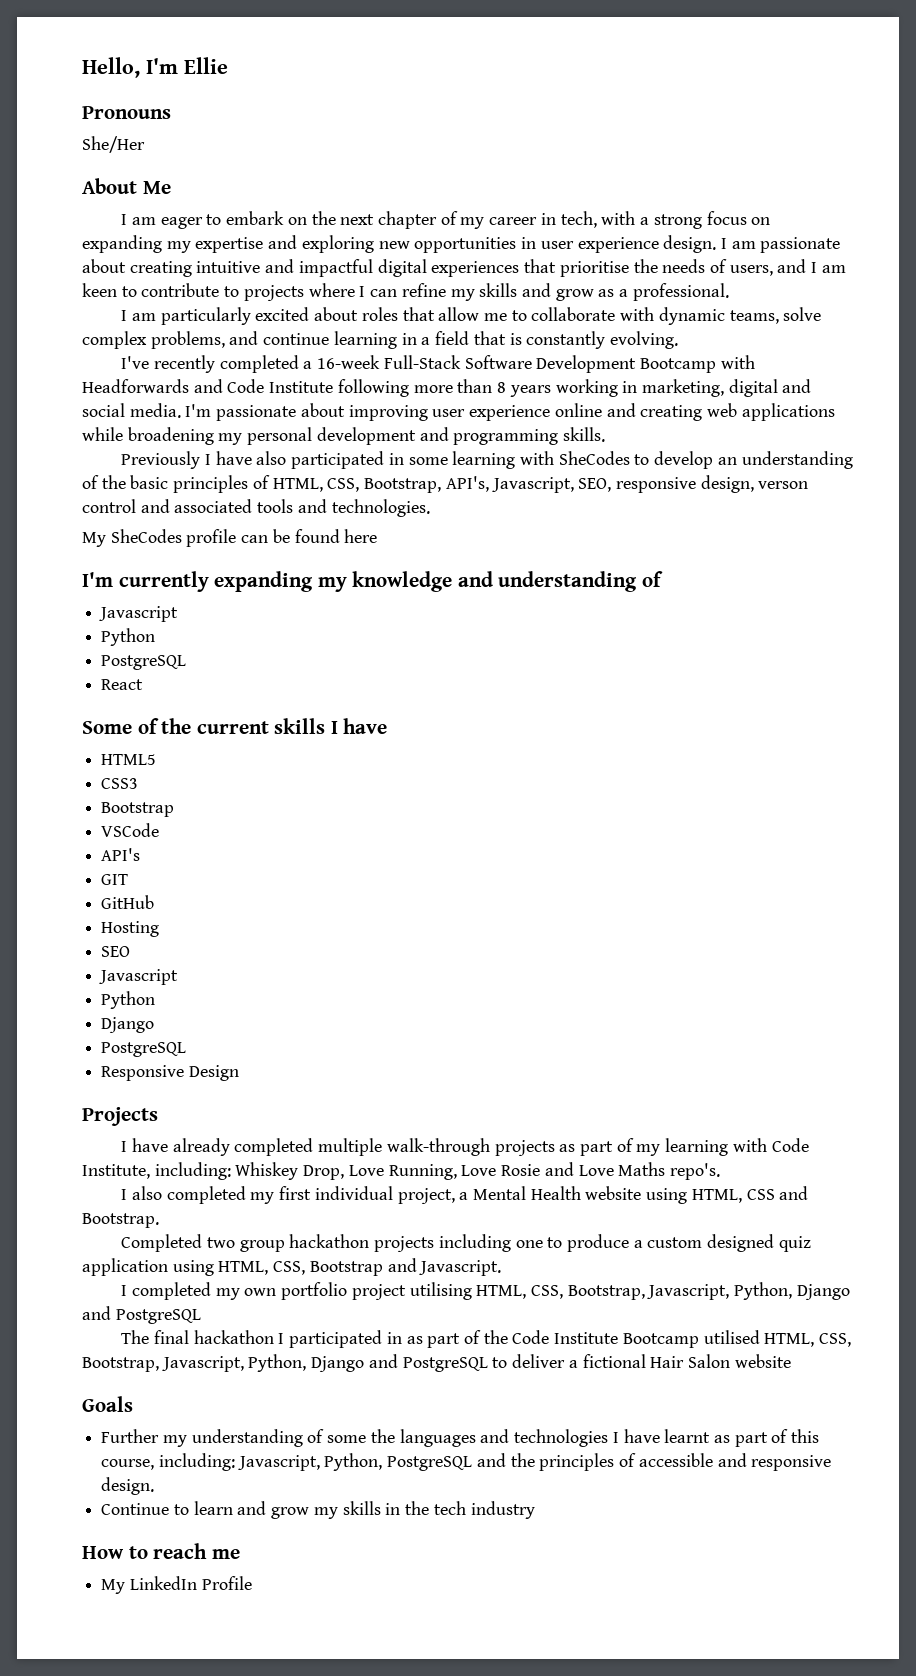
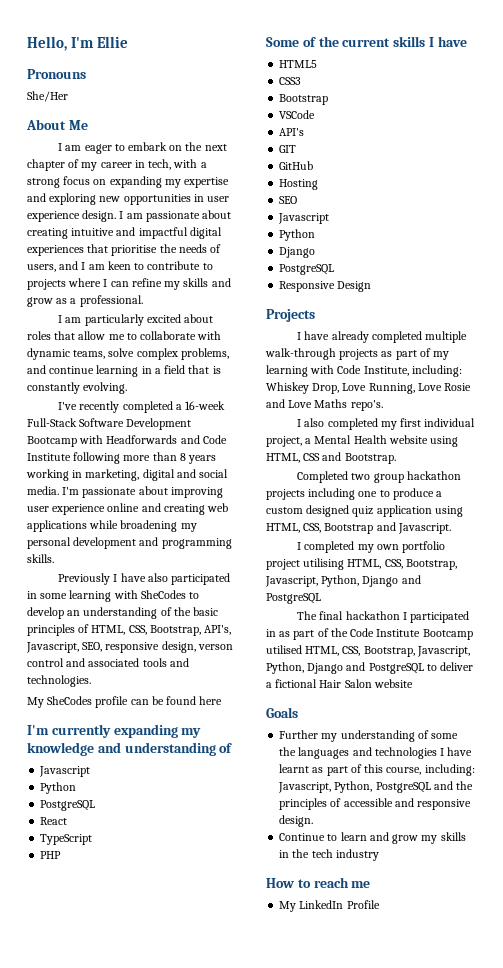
(144, 684) none -> [40,834,93,845] [40,851,62,859] // TypeScript // PHP

